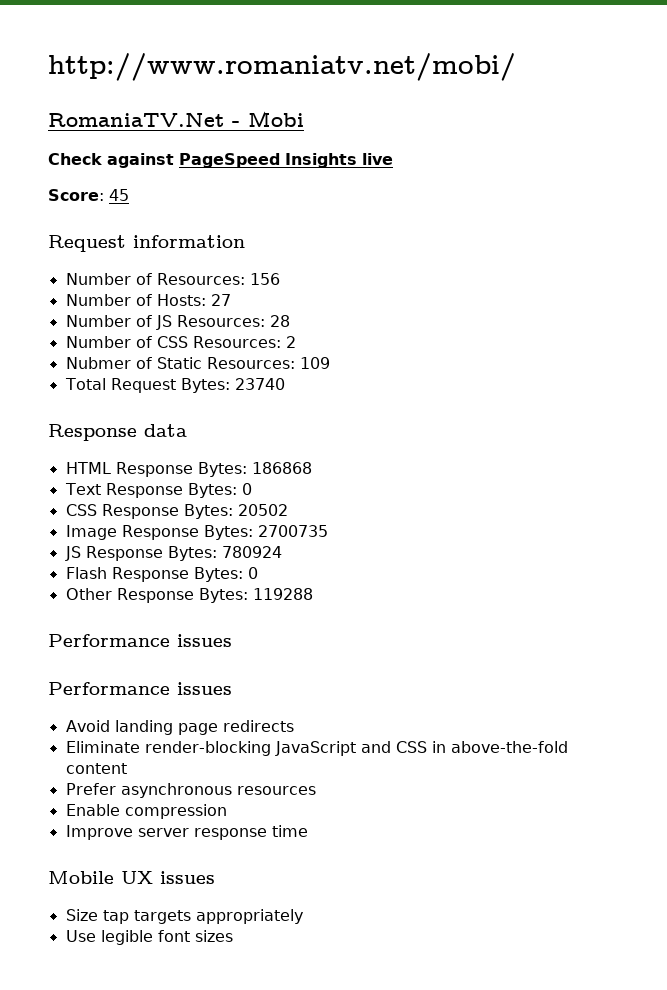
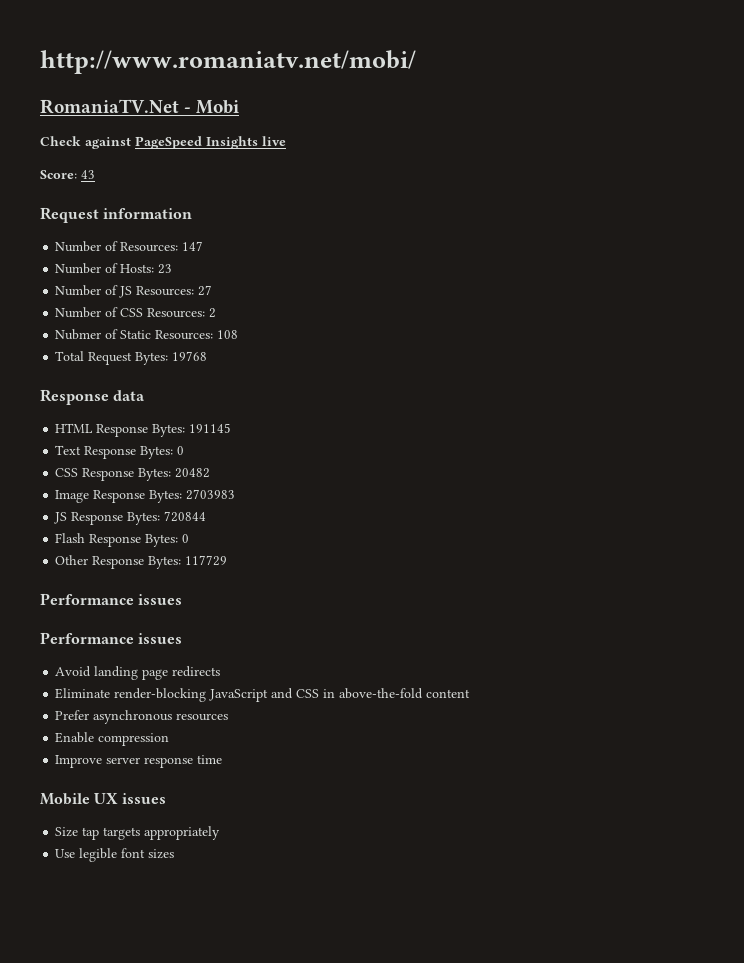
[109,189,129,201] 45 -> [81,170,95,179] 43
[249,273,280,285] 156 -> [182,241,204,251] 147
[210,294,231,306] 27 -> [158,264,173,274] 23
[269,315,290,327] 28 -> [198,285,213,296] 27
[299,357,330,369] 109 -> [217,330,239,339] 108
[234,378,285,390] 23740 -> [172,351,208,361] 19768
[251,462,312,474] 186868 -> [189,423,232,433] 191145
[237,504,288,516] 20502 -> [175,468,211,478] 20482
[257,525,328,537] 2700735 -> [186,489,236,500] 2703983
[221,546,282,558] 780924 -> [164,511,207,522] 720844
[252,588,313,600] 119288 -> [185,555,228,566] 117729

